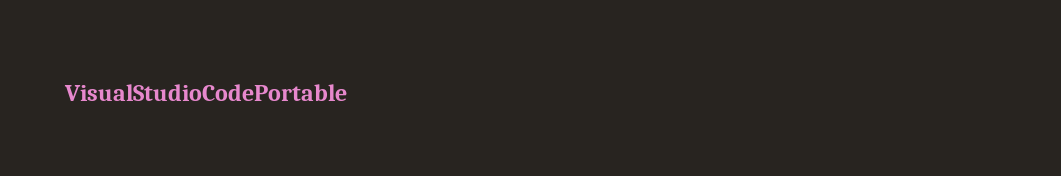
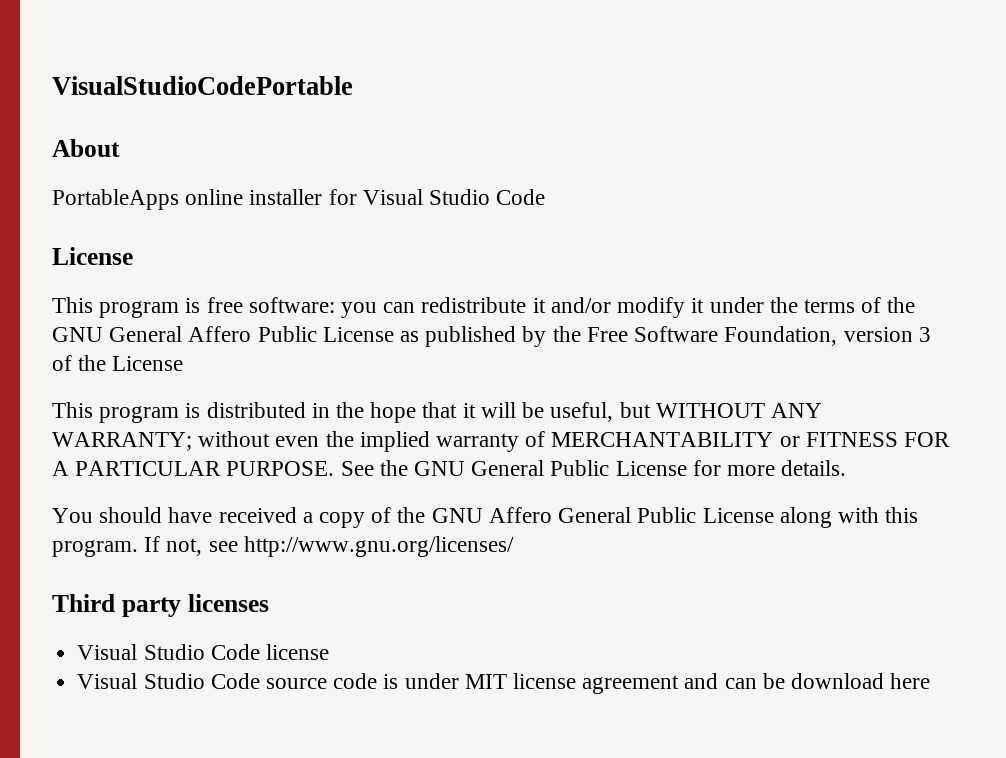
(347, 92) none -> [52,139,120,157] [52,189,546,210] [52,247,133,265] [52,297,916,318] [52,326,931,347] [52,355,184,371] [52,402,822,423] [52,431,951,452] [52,460,847,476] [52,507,919,528] [52,536,514,557] [52,594,269,617] [77,644,329,660] [77,673,931,694] // About // PortableApps online installer for Visual Studio Code // License // This program is free software: you can redistribute it and/or modify it under the terms of the GNU General Affero Public License as published by the Free Software Foundation, version 3 of the License // This program is distributed in the hope that it will be useful, but WITHOUT ANY WARRANTY; without even the implied warranty of MERCHANTABILITY or FITNESS FOR A PARTICULAR PURPOSE. See the GNU General Public License for more details. // You should have received a copy of the GNU Affero General Public License along with this program. If not, see http://www.gnu.org/licenses/ // Third party licenses // Visual Studio Code license // Visual Studio Code source code is under MIT license agreement and can be download here

